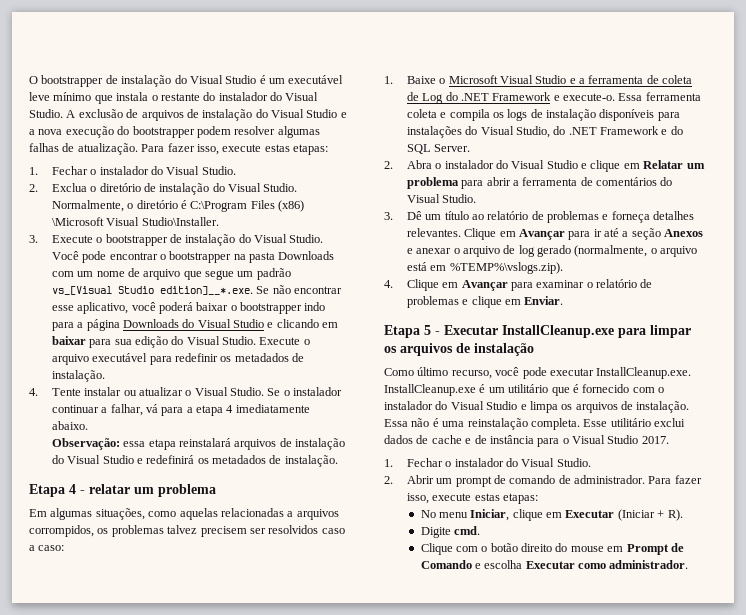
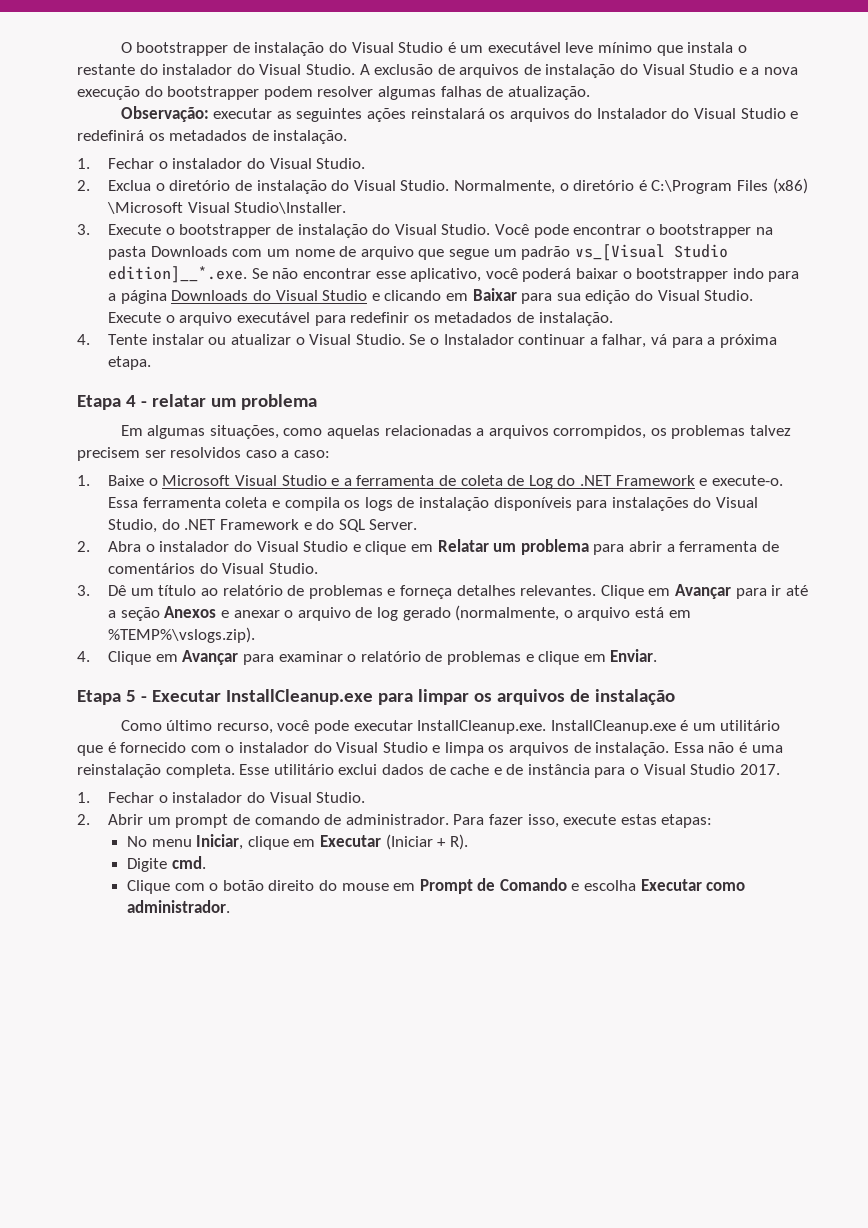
[141,143,328,155] Para fazer isso, execute estas etapas: -> [120,106,799,122] [77,130,348,144] // Observação: executar as seguintes ações reinstalará os arquivos do Instalador do Visual Studio e redefinirá os metadados de instalação.
[51,336,86,345] baixar -> [472,288,517,301] Baixar
[293,387,343,396] instalador -> [443,334,514,345] Instalador
[196,404,310,416] [51,421,88,430] [51,438,346,450] [51,455,338,467] etapa 4 imediatamente abaixo. // Observação: essa etapa reinstalará arquivos de instalação do Visual Studio e redefinirá os metadados de instalação. -> [719,334,777,348] [108,356,152,370] próxima etapa.

